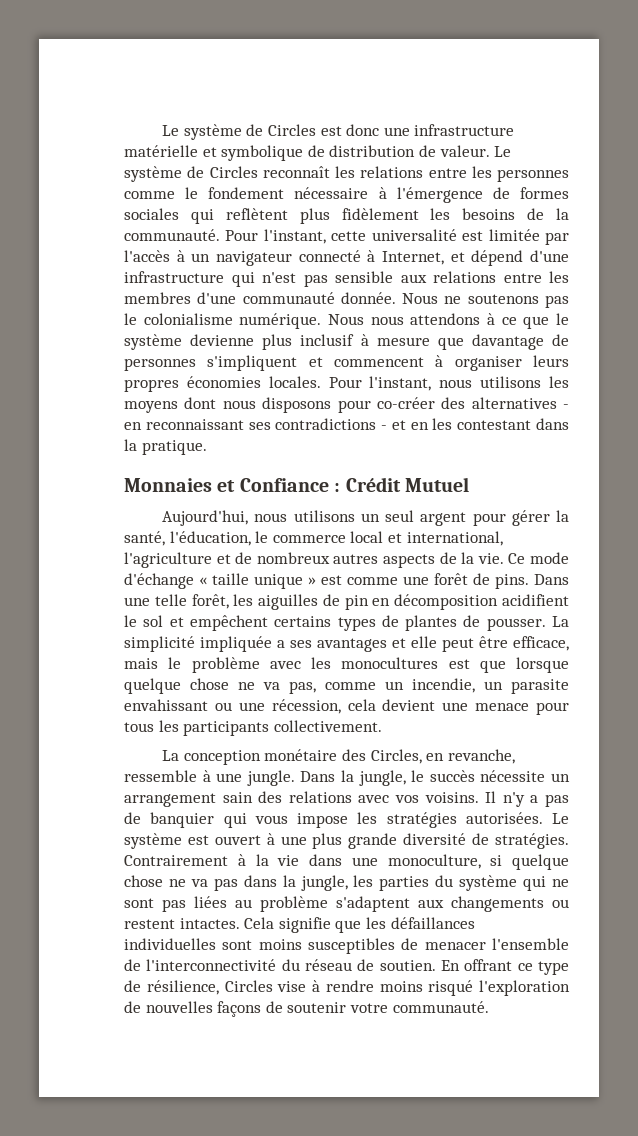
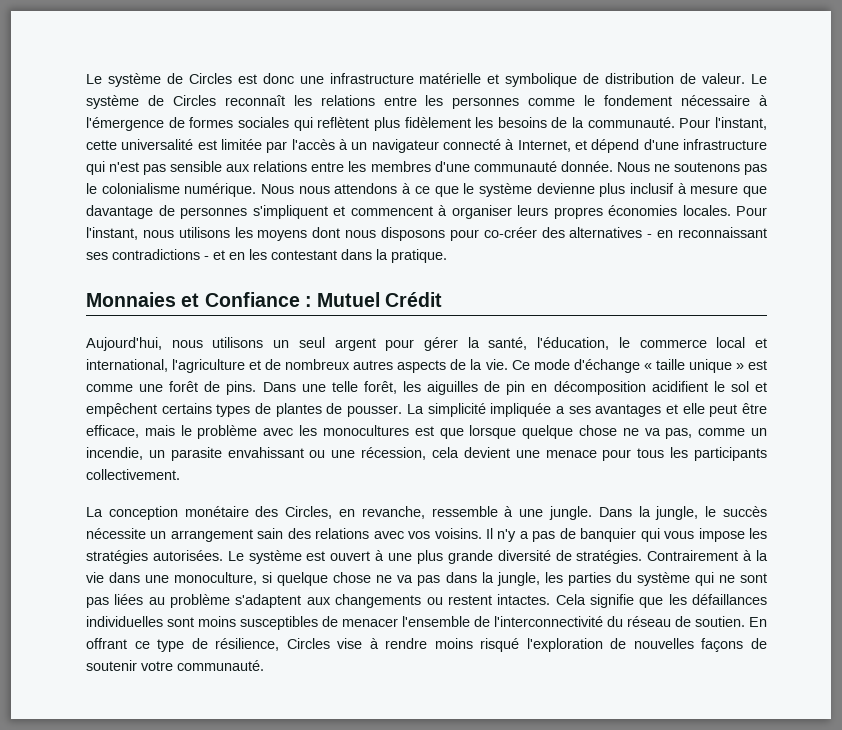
(341, 487) none -> [317,292,381,307] Mutuel
[405,477,469,492] Mutuel -> (443, 299) none

